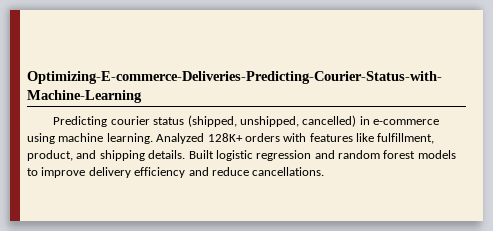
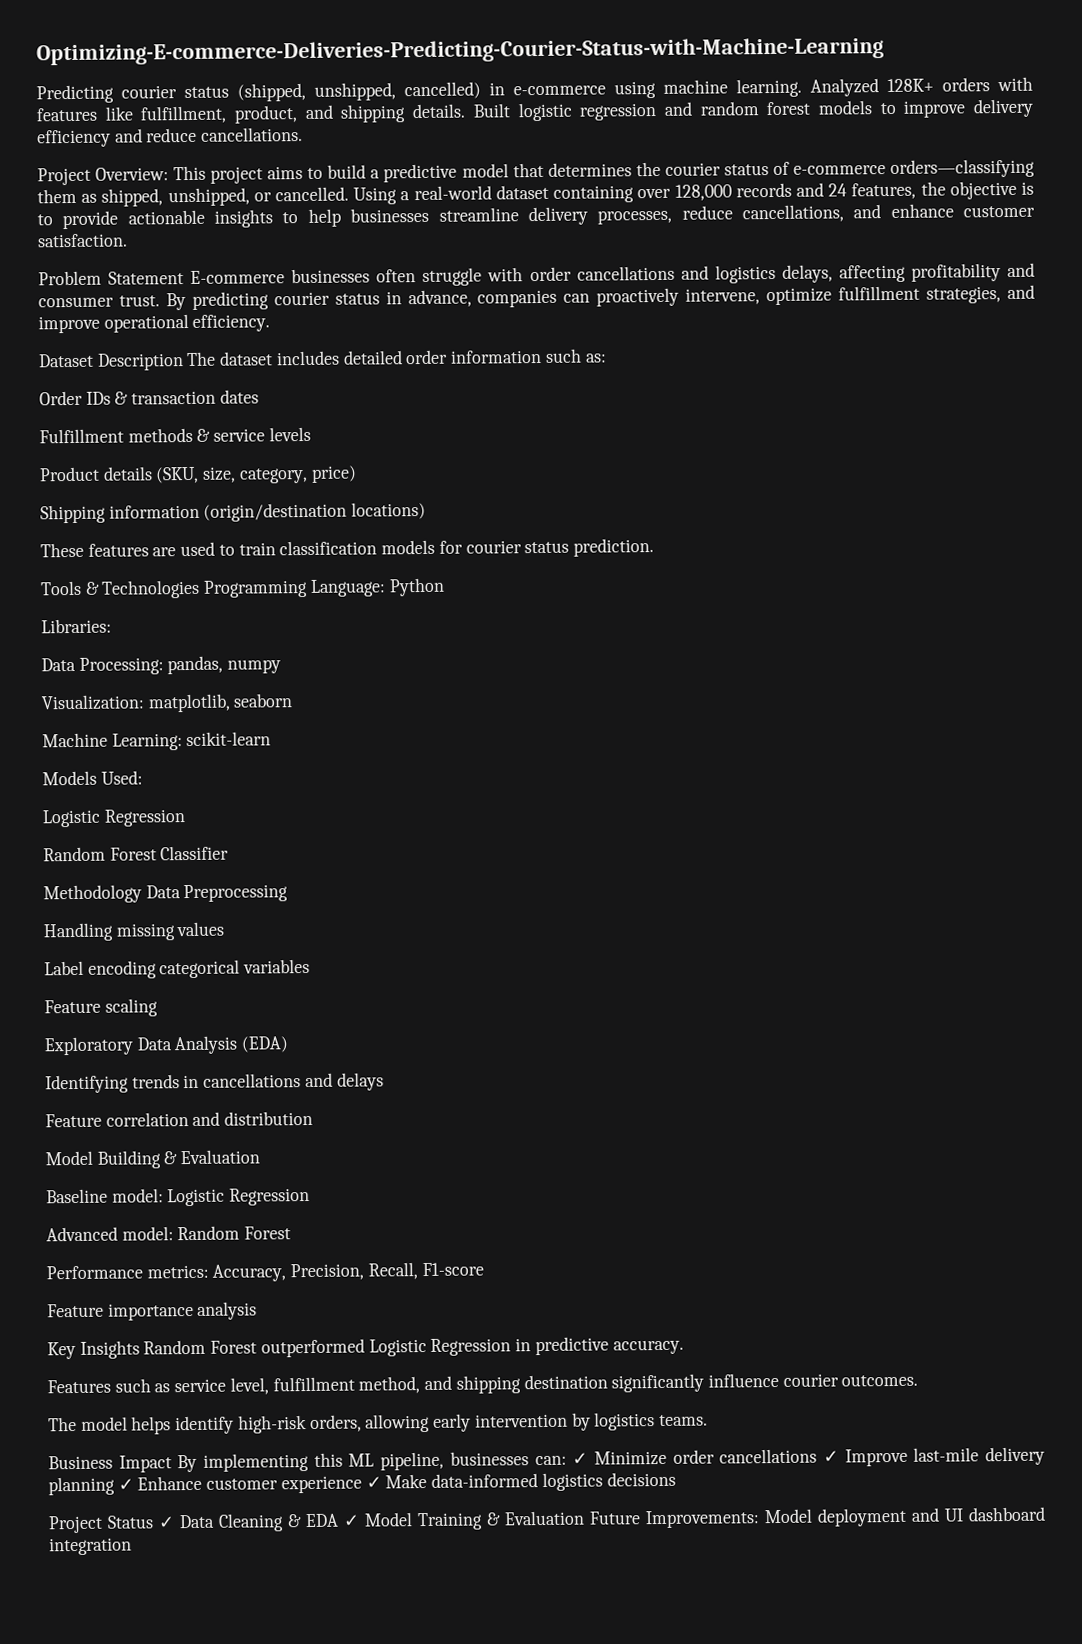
(325, 171) none -> [37,158,1035,186] [37,180,1034,207] [37,203,1035,230] [37,233,128,248] [38,262,1035,286] [38,284,1035,311] [38,313,271,334] [38,348,607,371] [39,389,259,406] [39,426,311,444] [39,465,357,484] [40,501,427,524] [40,538,654,558] [40,577,445,599] [41,618,112,634] [41,655,282,675] [41,693,294,713] [42,731,272,751] [42,770,143,786] [42,809,186,828] [43,845,230,862] [43,884,289,904] [43,921,225,942] [44,958,311,979] [44,998,158,1017] [44,1035,289,1056] [45,1072,384,1094] [45,1110,314,1128] [45,1149,261,1169] [46,1187,311,1207] [46,1225,292,1242] [46,1262,484,1282] [47,1301,258,1321] [47,1336,684,1360] [47,1372,919,1395] [48,1412,708,1435] [48,1446,1045,1473] [48,1471,676,1496] [48,1506,1045,1534] [49,1537,132,1556] // Project Overview: This project aims to build a predictive model that determines the courier status of e-commerce orders—classifying them as shipped, unshipped, or cancelled. Using a real-world dataset containing over 128,000 records and 24 features, the objective is to provide actionable insights to help businesses streamline delivery processes, reduce cancellations, and enhance customer satisfaction. // Problem Statement E-commerce businesses often struggle with order cancellations and logistics delays, affecting profitability and consumer trust. By predicting courier status in advance, companies can proactively intervene, optimize fulfillment strategies, and improve operational efficiency. // Dataset Description The dataset includes detailed order information such as: // Order IDs & transaction dates // Fulfillment methods & service levels // Product details (SKU, size, category, price) // Shipping information (origin/destination locations) // These features are used to train classification models for courier status prediction. // Tools & Technologies Programming Language: Python // Libraries: // Data Processing: pandas, numpy // Visualization: matplotlib, seaborn // Machine Learning: scikit-learn // Models Used: // Logistic Regression // Random Forest Classifier // Methodology Data Preprocessing // Handling missing values // Label encoding categorical variables // Feature scaling // Exploratory Data Analysis (EDA) // Identifying trends in cancellations and delays // Feature correlation and distribution // Model Building & Evaluation // Baseline model: Logistic Regression // Advanced model: Random Forest // Performance metrics: Accuracy, Precision, Recall, F1-score // Feature importance analysis // Key Insights Random Forest outperformed Logistic Regression in predictive accuracy. // Features such as service level, fulfillment method, and shipping destination significantly influence courier outcomes. // The model helps identify high-risk orders, allowing early intervention by logistics teams. // Business Impact By implementing this ML pipeline, businesses can: ✓ Minimize order cancellations ✓ Improve last-mile delivery planning ✓ Enhance customer experience ✓ Make data-informed logistics decisions // Project Status ✓ Data Cleaning & EDA ✓ Model Training & Evaluation Future Improvements: Model deployment and UI dashboard integration

